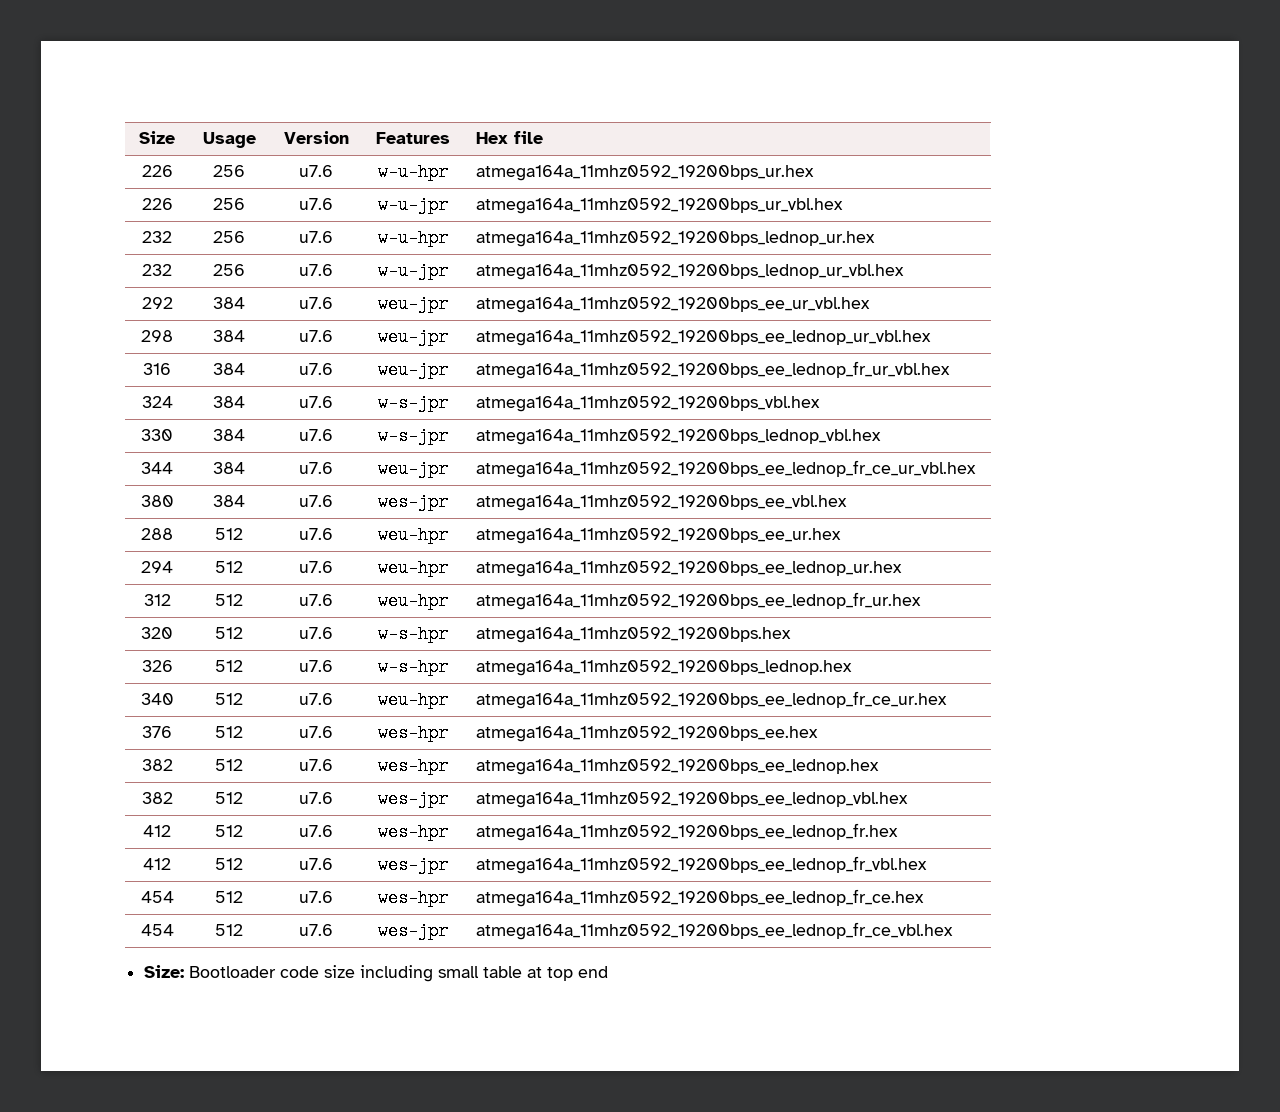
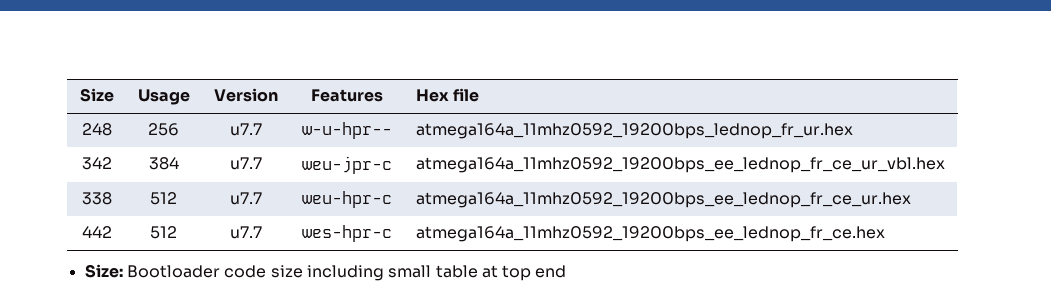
[141,165,173,177] [213,165,245,177] [299,165,333,177] [378,163,448,181] [476,165,815,181] [141,198,173,210] [213,198,245,210] [299,198,333,210] [378,196,448,214] [476,198,844,214] [142,231,172,243] [213,231,245,243] [299,231,333,243] [378,229,448,247] [476,231,876,247] [142,264,172,276] [213,264,245,276] [299,264,333,276] [378,262,448,280] [476,264,905,280] [141,297,173,309] [213,297,245,309] [299,297,333,309] [378,295,448,313] [476,297,871,313] [141,330,173,342] [213,330,245,342] [299,330,333,342] [378,328,448,346] [476,330,932,346] [143,363,171,375] [213,363,245,375] [299,363,333,375] [378,361,448,379] [476,361,951,379] [141,396,173,408] [213,396,245,408] [299,396,333,408] [378,394,448,412] [476,396,821,412] [141,429,173,441] [213,429,245,441] [299,429,333,441] [378,427,448,445] [476,429,882,445] [141,462,173,474] [213,462,245,474] [299,462,333,474] [378,460,448,478] [476,460,977,478] [140,495,174,507] [213,495,245,507] [299,495,333,507] [378,493,448,511] [476,495,848,511] [141,528,173,540] [215,528,243,540] [299,528,333,540] [378,526,448,544] [476,528,842,544] [141,561,173,573] [215,561,243,573] [299,561,333,573] [378,559,448,577] [476,561,903,577] [143,594,171,606] [215,594,243,606] [299,594,333,606] [378,592,448,610] [476,592,922,610] [141,627,173,639] [215,627,243,639] [299,627,333,639] [378,625,448,643] [476,627,792,643] [141,660,173,672] [215,660,243,672] [299,660,333,672] [378,658,448,676] [476,660,853,676] [140,693,174,705] [215,693,243,705] [299,693,333,705] [378,691,448,709] [476,691,948,709] [142,726,172,738] [215,726,243,738] [299,726,333,738] [378,724,448,742] [476,726,819,742] [141,759,173,771] [215,759,243,771] [299,759,333,771] [378,757,448,775] [476,759,880,775] [141,792,173,804] [215,792,243,804] [299,792,333,804] [378,790,448,808] [476,792,909,808] [143,825,171,837] [215,825,243,837] [299,825,333,837] [378,823,448,841] [476,823,899,841] [143,858,171,870] [215,858,243,870] [299,858,333,870] [378,856,448,874] [476,856,928,874] [140,891,174,903] [215,891,243,903] [299,891,333,903] [378,889,448,907] [476,889,925,907] [140,924,174,936] [215,924,243,936] [299,924,333,936] [378,922,448,940] [476,922,954,940] 226 | 256 | u7.6 | w-u-hpr | atmega164a_11mhz0592_19200bps_ur.hex // 226 | 256 | u7.6 | w-u-jpr | atmega164a_11mhz0592_19200bps_ur_vbl.hex // 232 | 256 | u7.6 | w-u-hpr | atmega164a_11mhz0592_19200bps_lednop_ur.hex // 232 | 256 | u7.6 | w-u-jpr | atmega164a_11mhz0592_19200bps_lednop_ur_vbl.hex // 292 | 384 | u7.6 | weu-jpr | atmega164a_11mhz0592_19200bps_ee_ur_vbl.hex // 298 | 384 | u7.6 | weu-jpr | atmega164a_11mhz0592_19200bps_ee_lednop_ur_vbl.hex // 316 | 384 | u7.6 | weu-jpr | atmega164a_11mhz0592_19200bps_ee_lednop_fr_ur_vbl.hex // 324 | 384 | u7.6 | w-s-jpr | atmega164a_11mhz0592_19200bps_vbl.hex // 330 | 384 | u7.6 | w-s-jpr | atmega164a_11mhz0592_19200bps_lednop_vbl.hex // 344 | 384 | u7.6 | weu-jpr | atmega164a_11mhz0592_19200bps_ee_lednop_fr_ce_ur_vbl.hex // 380 | 384 | u7.6 | wes-jpr | atmega164a_11mhz0592_19200bps_ee_vbl.hex // 288 | 512 | u7.6 | weu-hpr | atmega164a_11mhz0592_19200bps_ee_ur.hex // 294 | 512 | u7.6 | weu-hpr | atmega164a_11mhz0592_19200bps_ee_lednop_ur.hex // 312 | 512 | u7.6 | weu-hpr | atmega164a_11mhz0592_19200bps_ee_lednop_fr_ur.hex // 320 | 512 | u7.6 | w-s-hpr | atmega164a_11mhz0592_19200bps.hex // 326 | 512 | u7.6 | w-s-hpr | atmega164a_11mhz0592_19200bps_lednop.hex // 340 | 512 | u7.6 | weu-hpr | atmega164a_11mhz0592_19200bps_ee_lednop_fr_ce_ur.hex // 376 | 512 | u7.6 | wes-hpr | atmega164a_11mhz0592_19200bps_ee.hex // 382 | 512 | u7.6 | wes-hpr | atmega164a_11mhz0592_19200bps_ee_lednop.hex // 382 | 512 | u7.6 | wes-jpr | atmega164a_11mhz0592_19200bps_ee_lednop_vbl.hex // 412 | 512 | u7.6 | wes-hpr | atmega164a_11mhz0592_19200bps_ee_lednop_fr.hex // 412 | 512 | u7.6 | wes-jpr | atmega164a_11mhz0592_19200bps_ee_lednop_fr_vbl.hex // 454 | 512 | u7.6 | wes-hpr | atmega164a_11mhz0592_19200bps_ee_lednop_fr_ce.hex // 454 | 512 | u7.6 | wes-jpr | atmega164a_11mhz0592_19200bps_ee_lednop_fr_ce_vbl.hex -> [81,123,112,136] [148,123,179,136] [229,123,262,136] [302,122,392,139] [415,123,853,139] [81,157,112,170] [148,157,179,170] [229,157,262,170] [302,156,392,174] [415,157,945,173] [81,192,112,205] [150,192,177,205] [229,192,262,205] [302,191,392,208] [415,192,911,208] [81,226,112,238] [150,226,177,239] [229,226,262,239] [302,225,392,242] [415,226,885,242] 248 | 256 | u7.7 | w-u-hpr-- | atmega164a_11mhz0592_19200bps_lednop_fr_ur.hex // 342 | 384 | u7.7 | weu-jpr-c | atmega164a_11mhz0592_19200bps_ee_lednop_fr_ce_ur_vbl.hex // 338 | 512 | u7.7 | weu-hpr-c | atmega164a_11mhz0592_19200bps_ee_lednop_fr_ce_ur.hex // 442 | 512 | u7.7 | wes-hpr-c | atmega164a_11mhz0592_19200bps_ee_lednop_fr_ce.hex

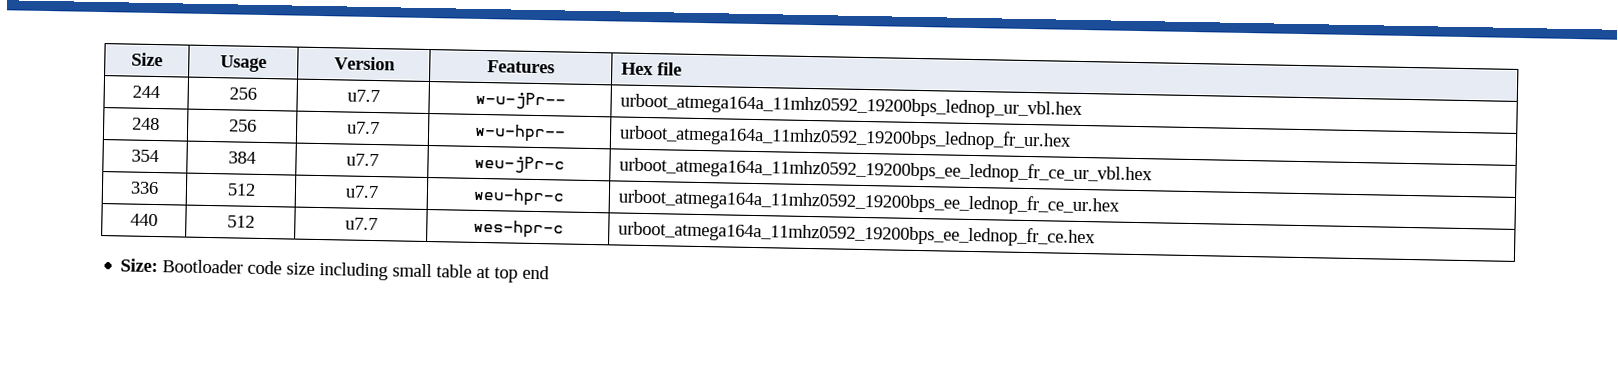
(479, 95) none -> [132,85,160,99] [228,87,257,100] [346,89,380,103] [474,91,566,110] [619,93,1083,119] // 244 | 256 | u7.7 | w-u-jPr-- | urboot_atmega164a_11mhz0592_19200bps_lednop_ur_vbl.hex
[415,123,853,139] [81,157,112,170] atmega164a_11mhz0592_19200bps_lednop_fr_ur.hex // 342 -> [618,124,1072,151] [131,149,159,163] urboot_atmega164a_11mhz0592_19200bps_lednop_fr_ur.hex // 354
[302,156,392,174] [415,157,945,173] [81,192,112,205] weu-jpr-c | atmega164a_11mhz0592_19200bps_ee_lednop_fr_ce_ur_vbl.hex // 338 -> [473,155,565,174] [618,156,1153,185] [130,181,159,195] weu-jPr-c | urboot_atmega164a_11mhz0592_19200bps_ee_lednop_fr_ce_ur_vbl.hex // 336
[415,192,911,208] [81,226,112,238] atmega164a_11mhz0592_19200bps_ee_lednop_fr_ce_ur.hex // 442 -> [617,188,1120,216] [130,213,158,227] urboot_atmega164a_11mhz0592_19200bps_ee_lednop_fr_ce_ur.hex // 440
[415,226,885,242] atmega164a_11mhz0592_19200bps_ee_lednop_fr_ce.hex -> [617,220,1096,248] urboot_atmega164a_11mhz0592_19200bps_ee_lednop_fr_ce.hex

